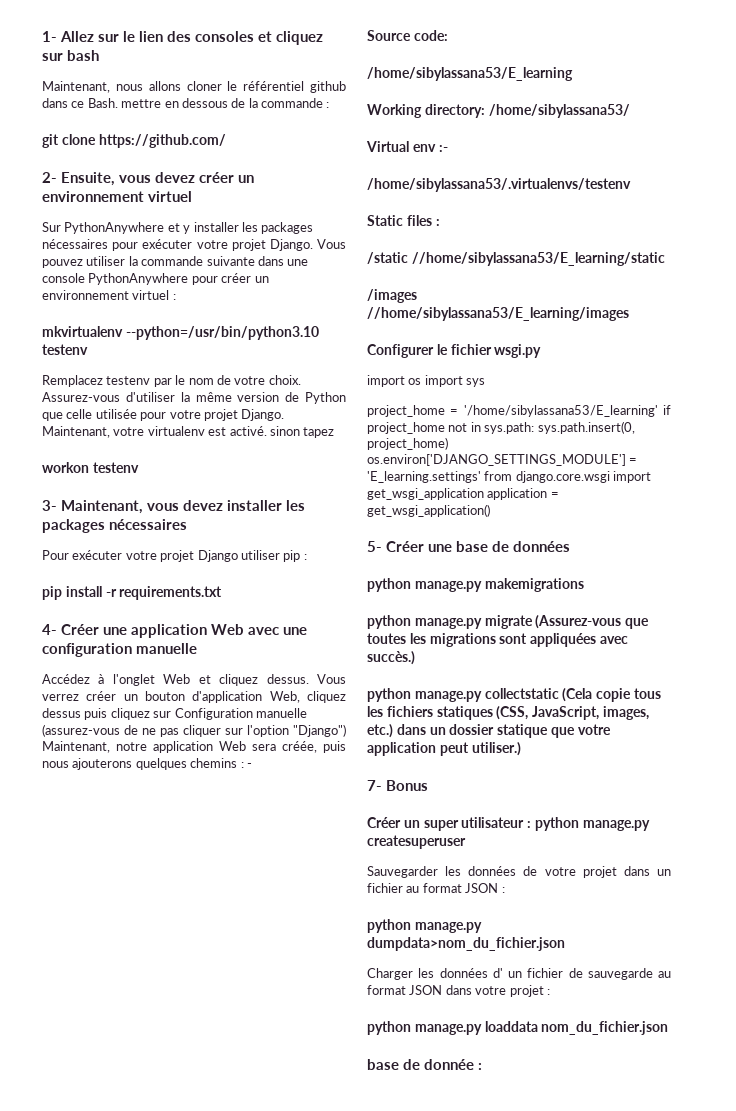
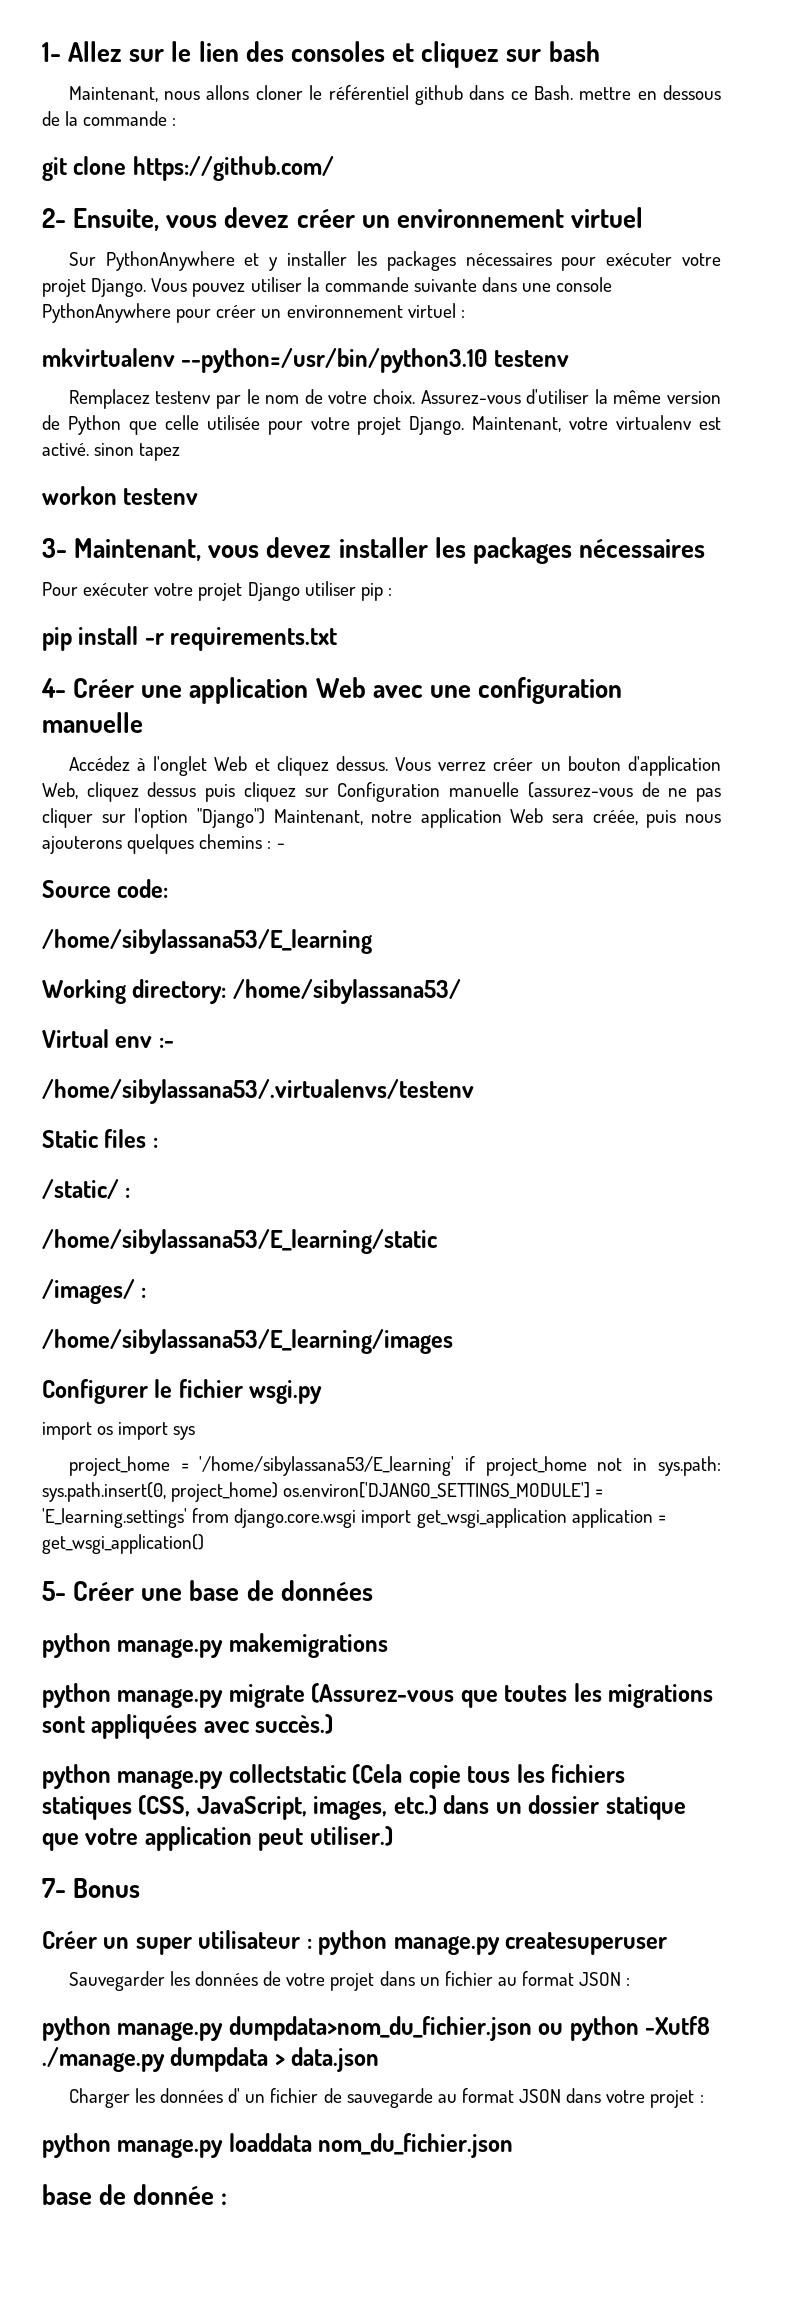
[367,252,665,266] [367,289,417,303] [367,307,629,321] /static //home/sibylassana53/E_learning/static // /images //home/sibylassana53/E_learning/images -> [42,1179,131,1199] [42,1229,437,1254] [42,1279,147,1304] [42,1329,453,1354] /static/ : // /home/sibylassana53/E_learning/static // /images/ : // /home/sibylassana53/E_learning/images
(565, 944) none -> [538,2016,711,2041] [42,2047,380,2072] ou python -Xutf8 ./manage.py dumpdata > data.json

